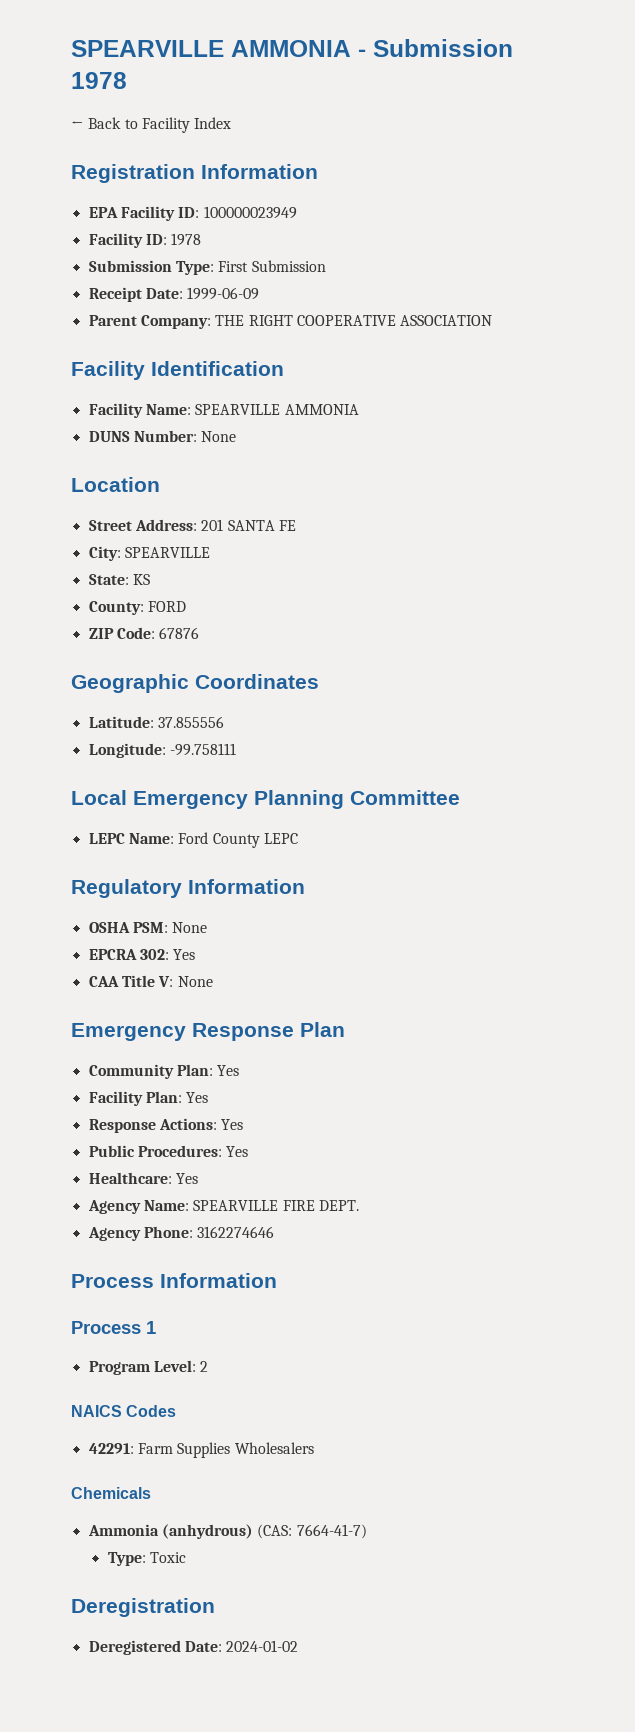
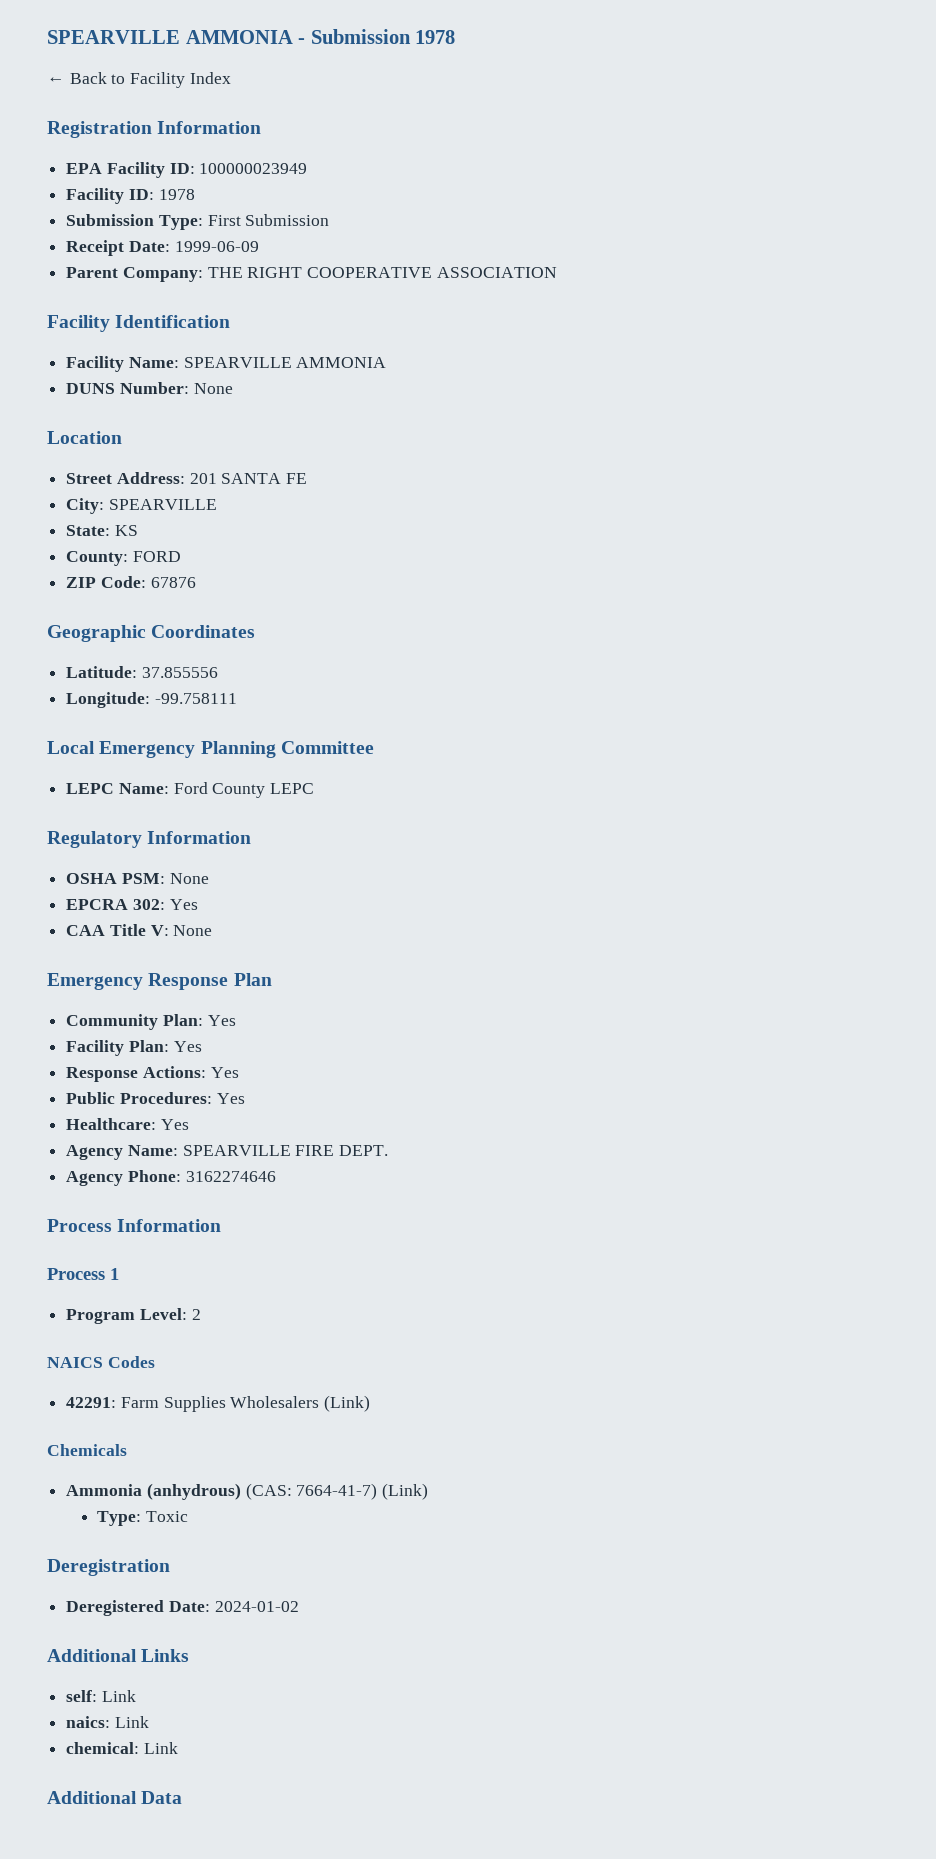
(314, 1448) none -> [324,1395,371,1412] (Link)
(367, 1531) none -> [382,1483,429,1500] (Link)
(299, 1646) none -> [47,1649,190,1662] [66,1690,136,1702] [66,1716,149,1728] [66,1742,178,1754] [47,1791,183,1804] // Additional Links // self: Link // naics: Link // chemical: Link // Additional Data

